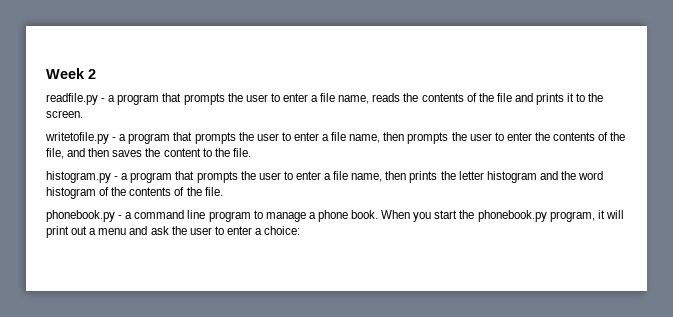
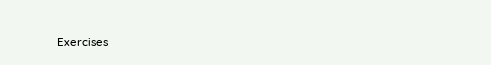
[46,68,96,79] [46,93,604,105] [46,110,83,118] [45,132,626,144] [46,148,251,159] [46,171,604,183] [46,187,223,199] [46,210,624,222] [46,226,301,238] Week 2 // readfile.py - a program that prompts the user to enter a file name, reads the contents of the file and prints it to the screen. // writetofile.py - a program that prompts the user to enter a file name, then prompts the user to enter the contents of the file, and then saves the content to the file. // histogram.py - a program that prompts the user to enter a file name, then prints the letter histogram and the word histogram of the contents of the file. // phonebook.py - a command line program to manage a phone book. When you start the phonebook.py program, it will print out a menu and ask the user to enter a choice: -> [57,38,109,46] Exercises

